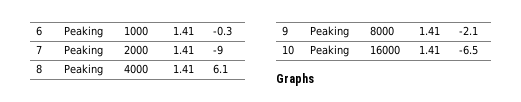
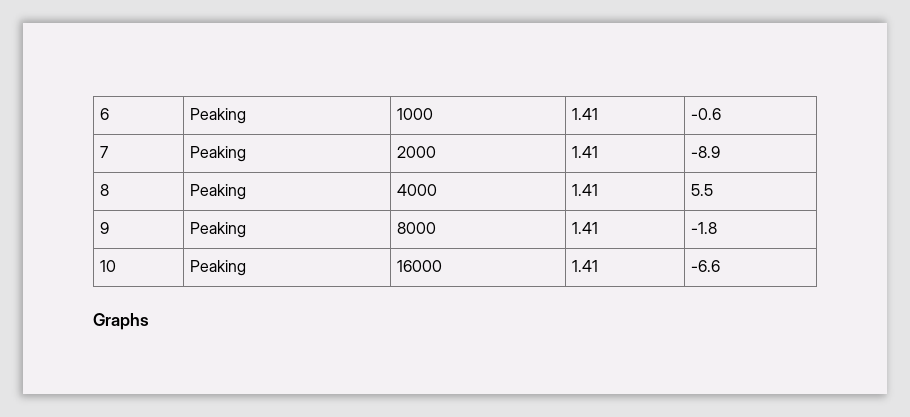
[213,26,233,36] -0.3 -> [690,108,721,120] -0.6
[213,45,224,55] -9 -> [690,146,720,158] -8.9
[213,64,229,74] 6.1 -> [690,184,713,196] 5.5
[459,26,479,35] -2.1 -> [690,222,717,234] -1.8
[459,45,479,55] -6.5 -> [690,260,720,272] -6.6

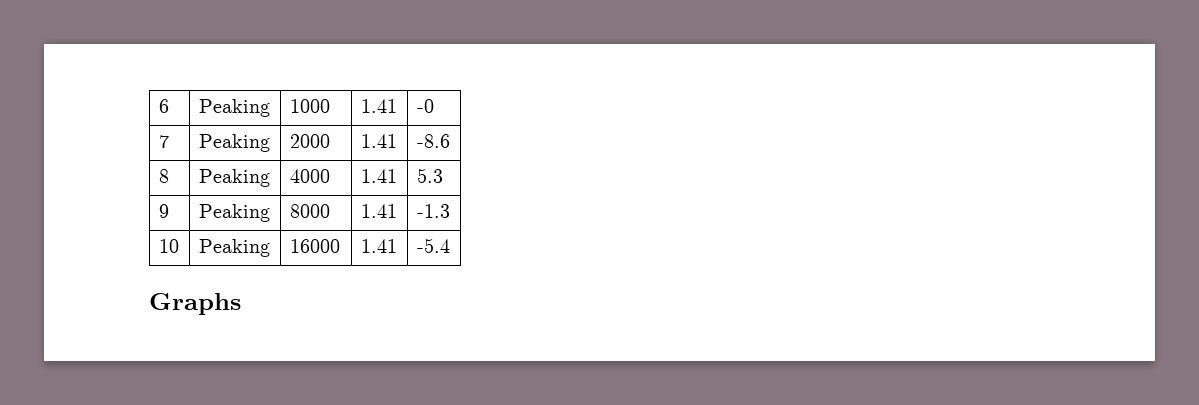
[690,108,721,120] -0.6 -> [416,99,434,113] -0
[690,146,720,158] -8.9 -> [416,134,450,148] -8.6
[690,184,713,196] 5.5 -> [416,168,443,183] 5.3
[690,222,717,234] -1.8 -> [416,204,450,218] -1.3
[690,260,720,272] -6.6 -> [416,238,450,253] -5.4

